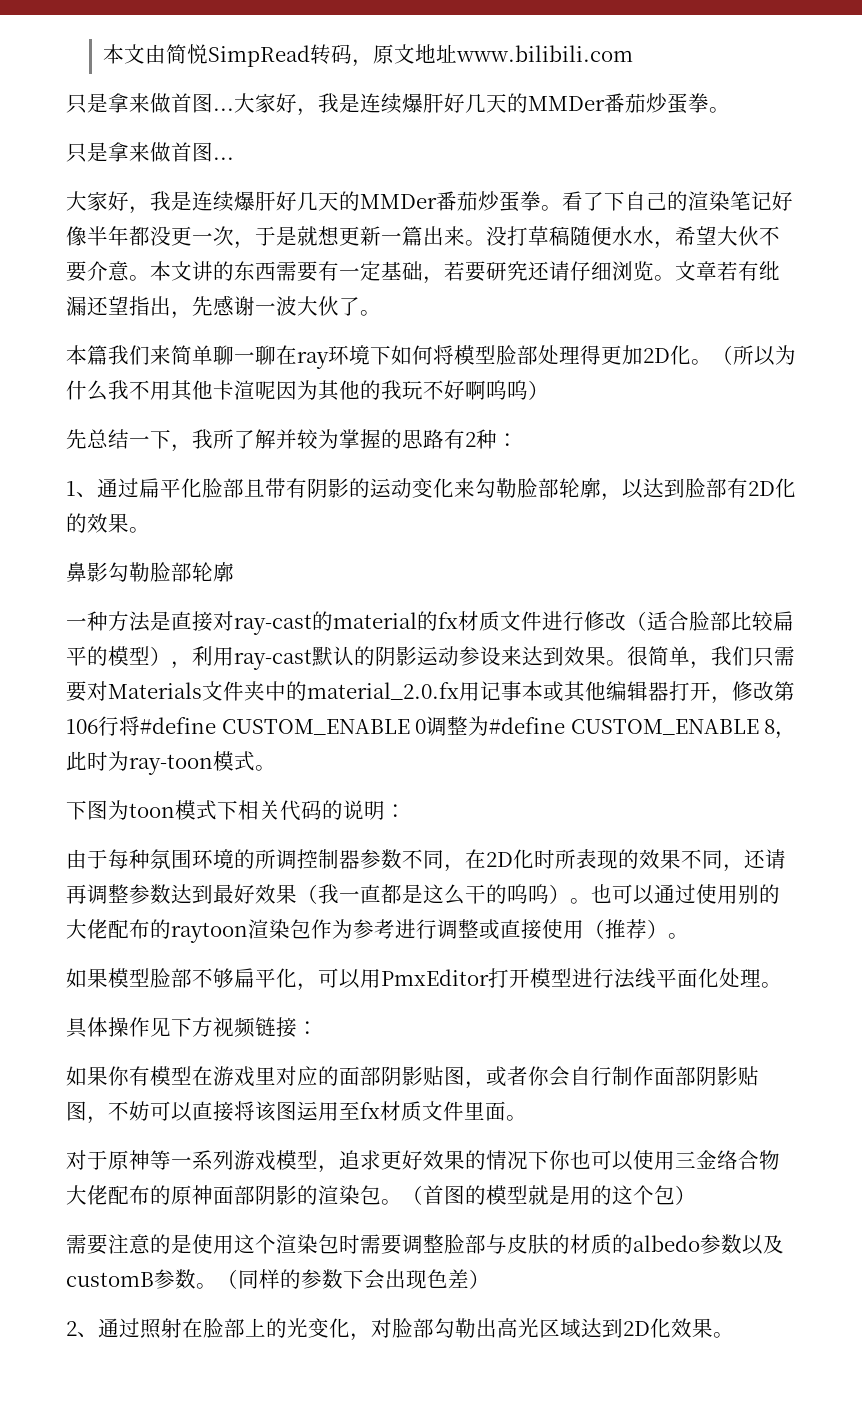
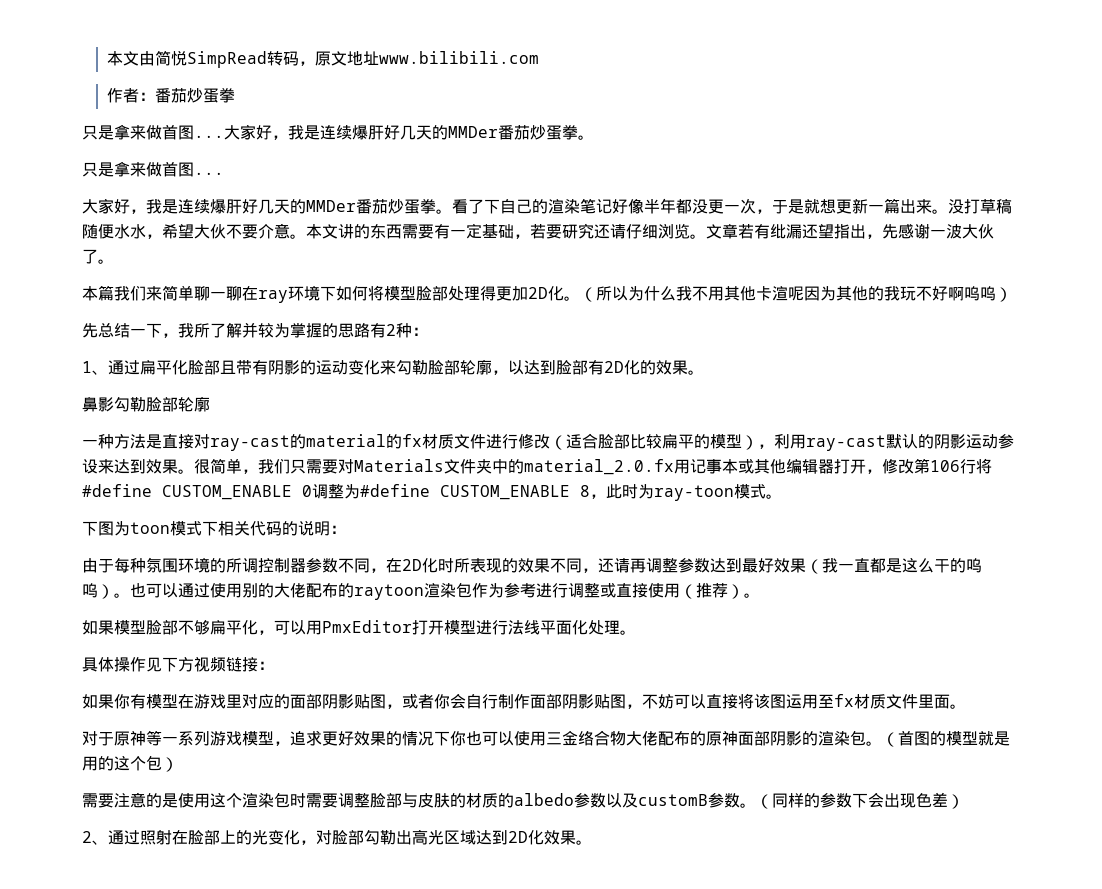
(634, 53) none -> [107,88,236,103] // 作者：番茄炒蛋拳

